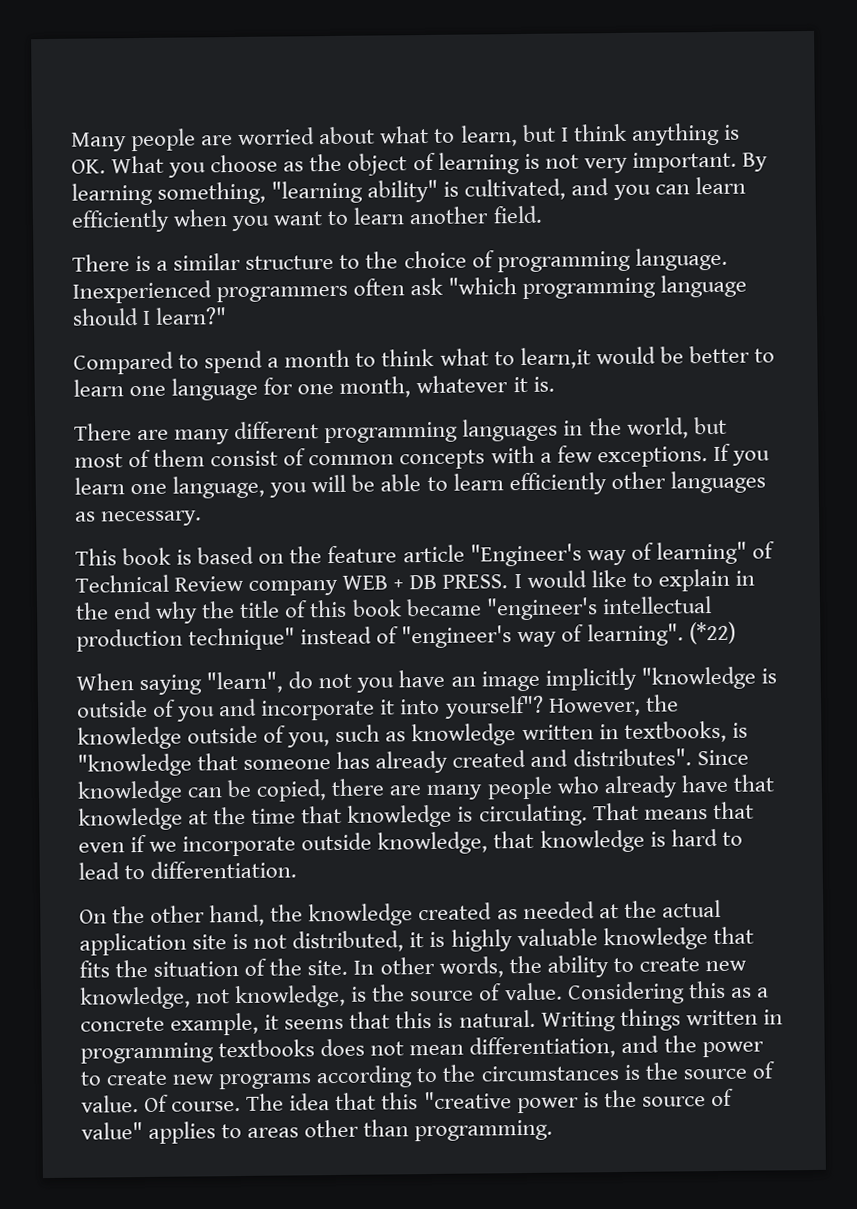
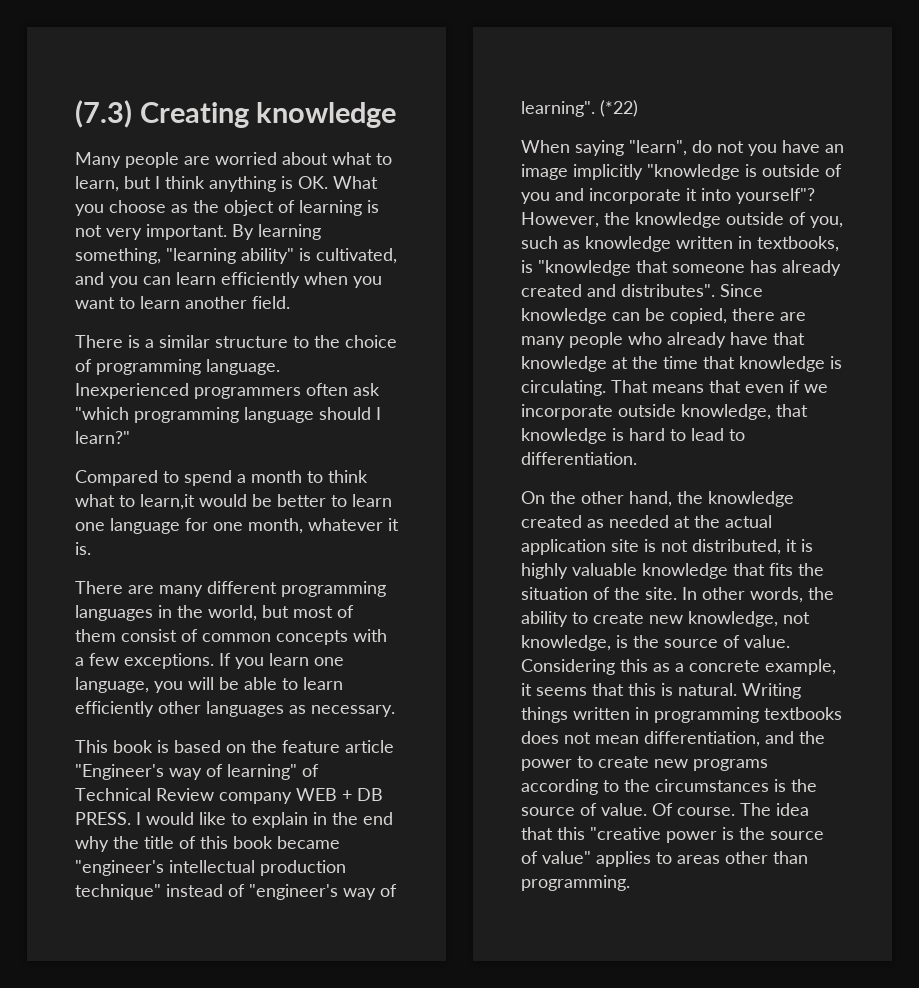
(71, 142) none -> [75,100,397,128] (7.3) Creating knowledge //

